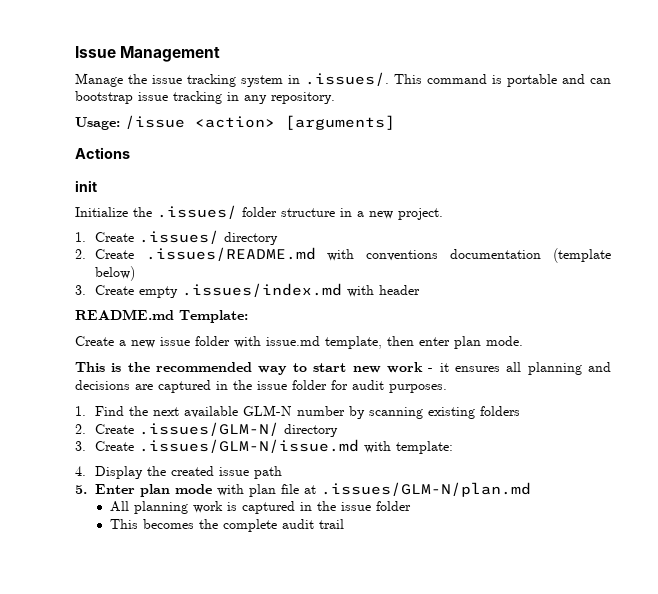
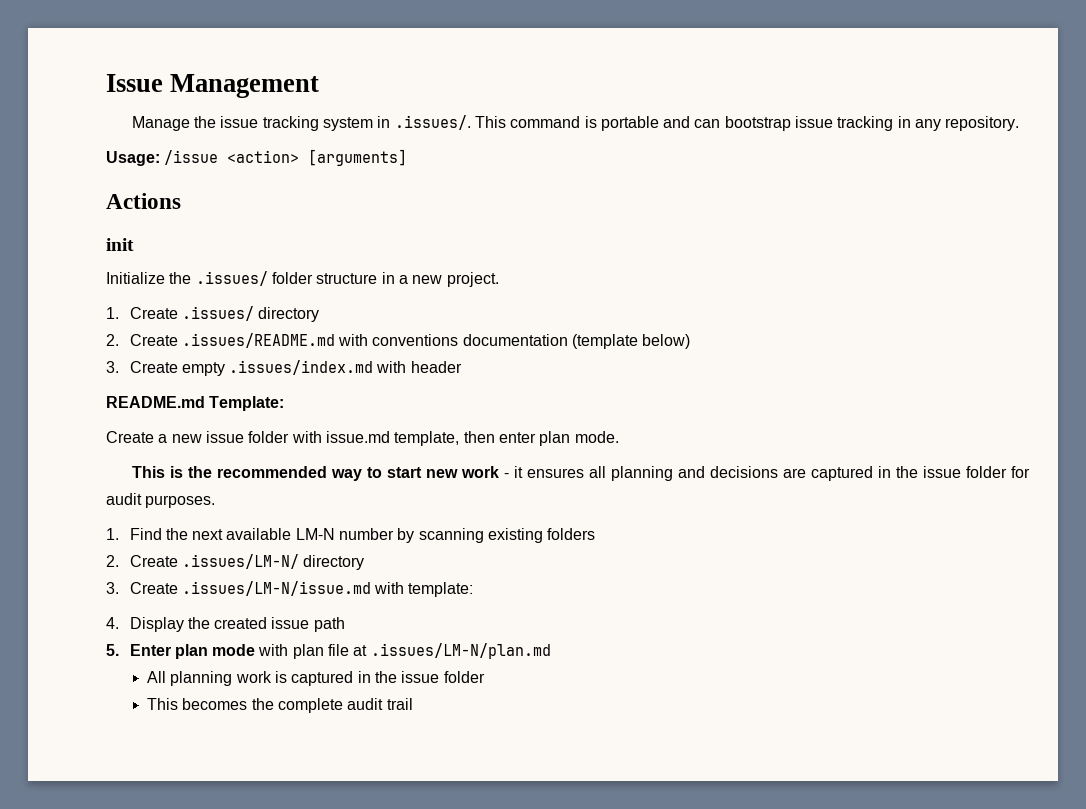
[242,405,292,416] GLM-N -> [295,528,335,540] LM-N
[138,422,279,436] .issues/GLM-N/ -> [181,554,299,569] .issues/LM-N/
[138,439,359,453] .issues/GLM-N/issue.md -> [181,581,371,596] .issues/LM-N/issue.md
[320,482,531,497] .issues/GLM-N/plan.md -> [370,643,551,659] .issues/LM-N/plan.md

